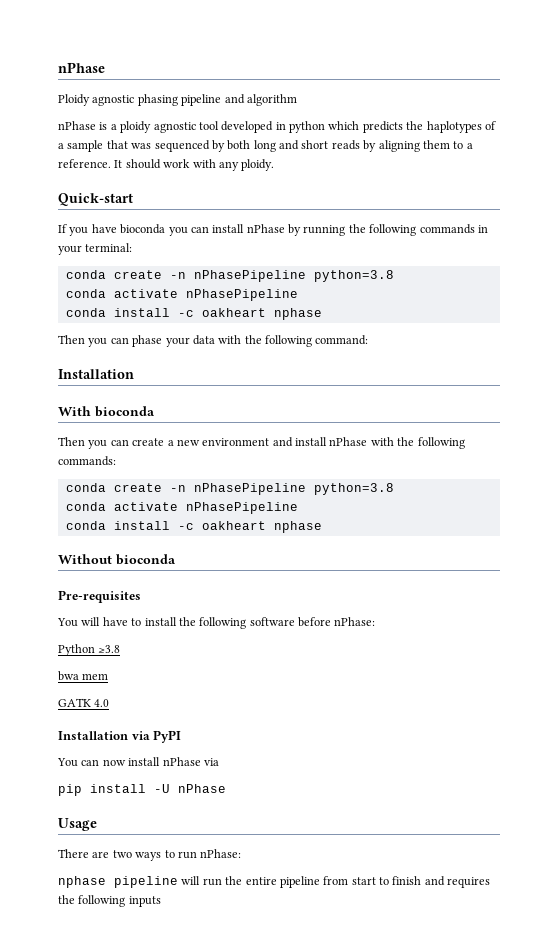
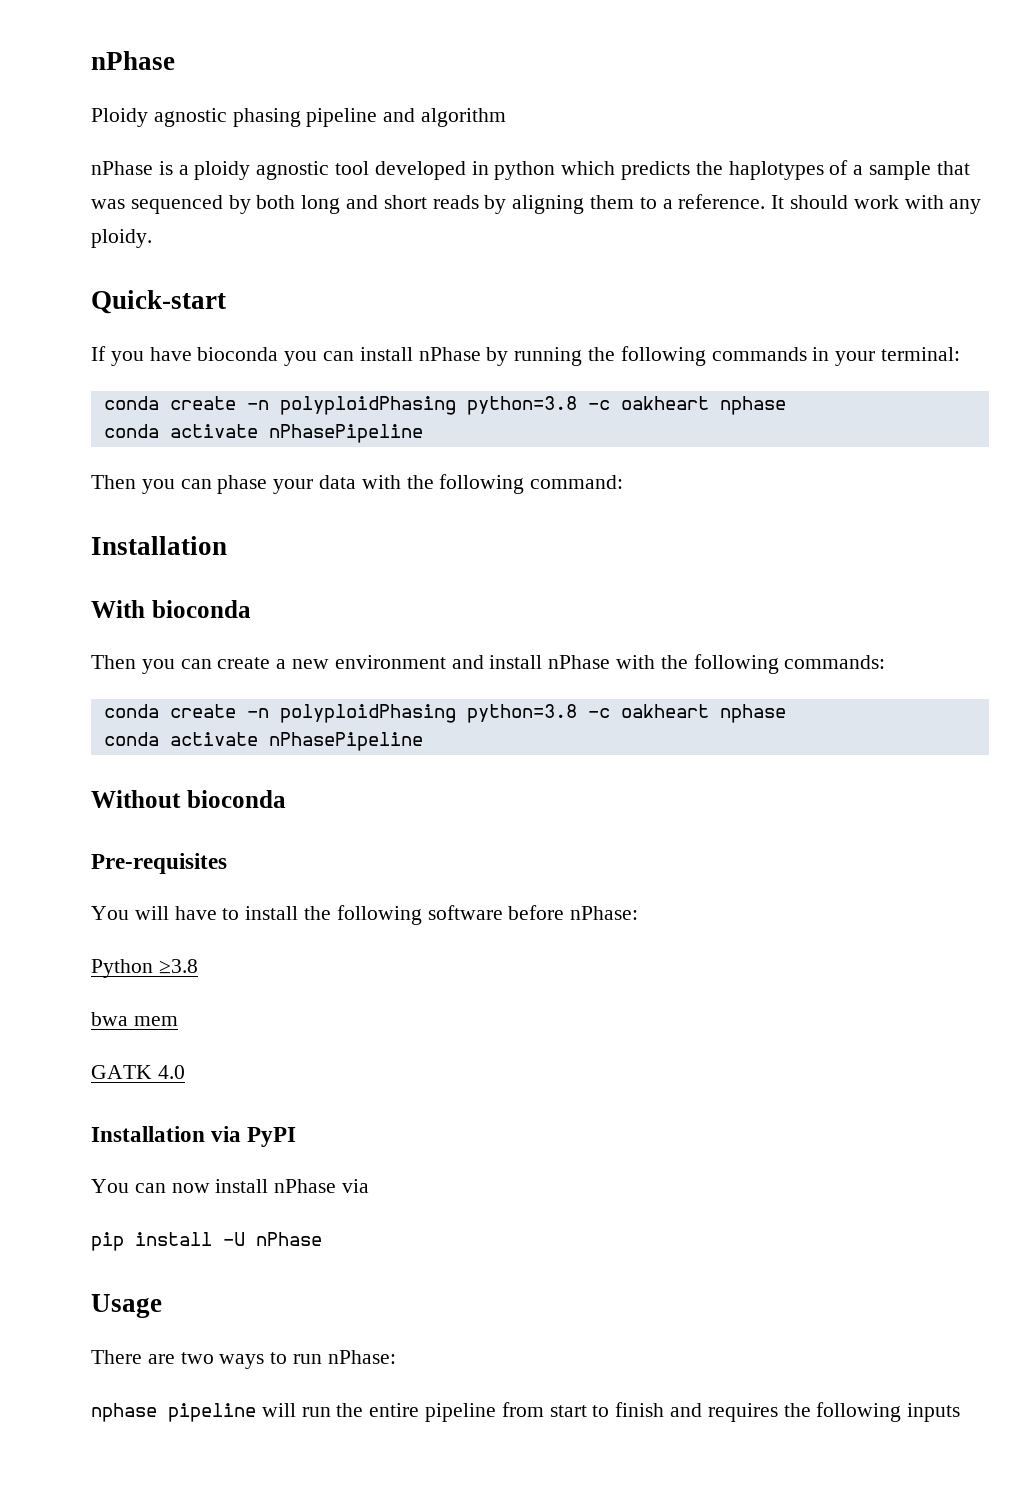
[193,270,394,282] [65,289,298,301] [65,308,322,320] nPhasePipeline python=3.8 // conda activate nPhasePipeline // conda install -c oakheart nphase -> [279,396,786,415] [103,424,423,443] polyploidPhasing python=3.8 -c oakheart nphase // conda activate nPhasePipeline
[193,483,394,495] [65,502,298,514] [65,521,322,533] nPhasePipeline python=3.8 // conda activate nPhasePipeline // conda install -c oakheart nphase -> [279,704,786,723] [103,732,423,751] polyploidPhasing python=3.8 -c oakheart nphase // conda activate nPhasePipeline

